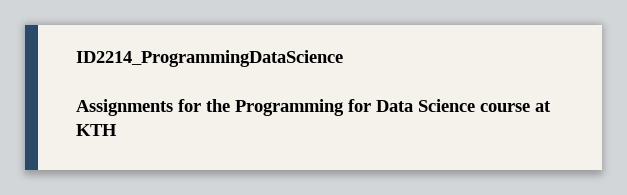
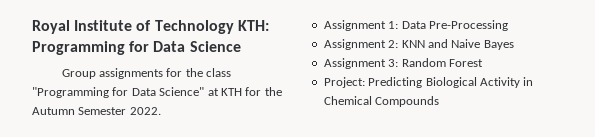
[76,50,343,67] [76,99,230,116] ID2214_ProgrammingDataScience // Assignments for the -> [32,20,269,34] Royal Institute of Technology KTH:
[480,101,551,112] [76,124,117,136] course at KTH -> [61,68,232,79] [32,87,282,98] [32,107,161,115] [323,20,508,31] [323,39,514,50] [323,58,483,69] [323,77,534,88] [323,96,440,107] // Group assignments for the class "Programming for Data Science" at KTH for the Autumn Semester 2022. // Assignment 1: Data Pre-Processing // Assignment 2: KNN and Naive Bayes // Assignment 3: Random Forest // Project: Predicting Biological Activity in Chemical Compounds

